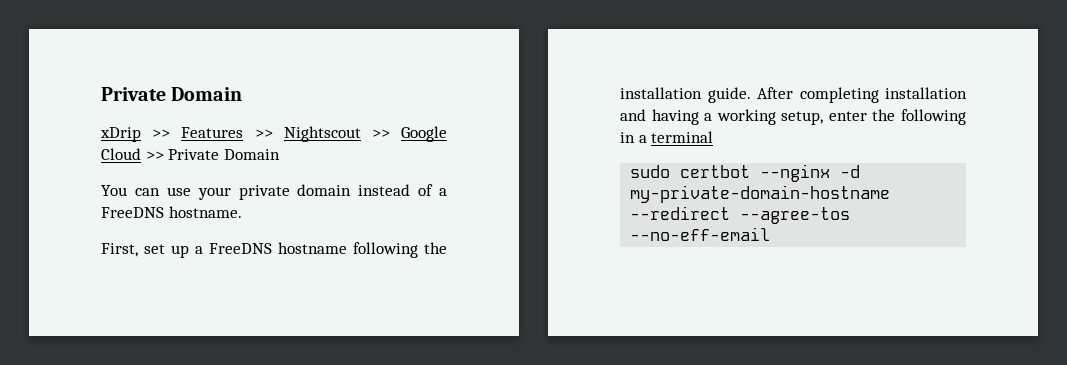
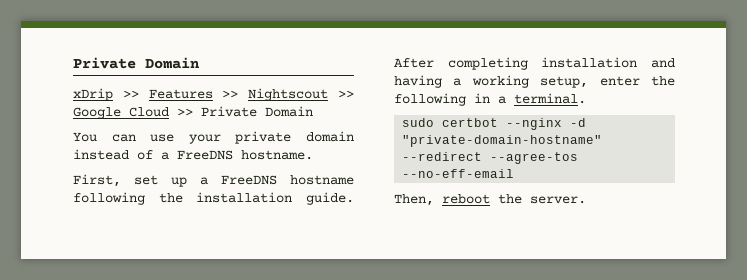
[651,131,714,143] terminal -> [514,93,586,104] terminal.
[630,185,891,203] my-private-domain-hostname -> [402,135,603,147] "private-domain-hostname"
(771, 234) none -> [394,194,586,206] // Then, reboot the server.

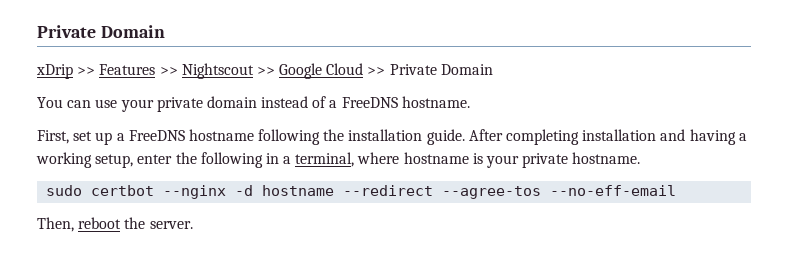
[514,93,586,104] terminal. -> [295,152,641,168] terminal, where hostname is your private hostname.
[402,135,603,147] "private-domain-hostname" -> [262,185,335,196] hostname

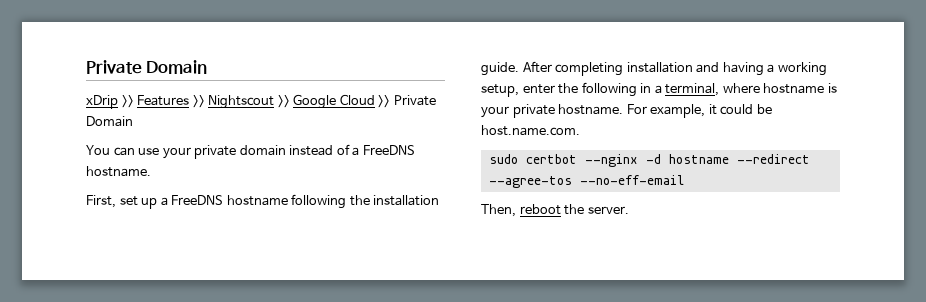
(641, 158) none -> [626,104,772,118] [481,125,580,136] For example, it could be host.name.com.

